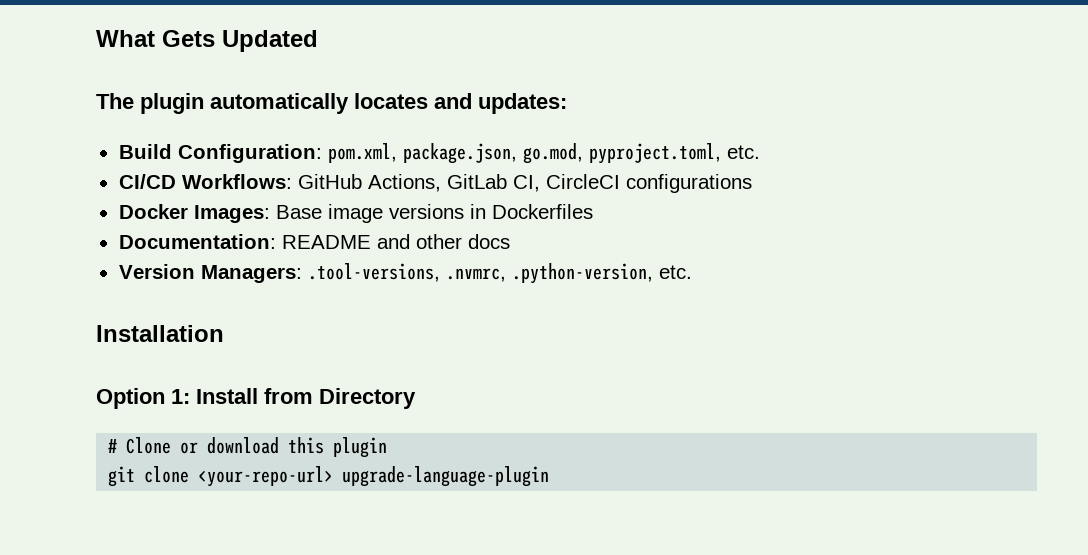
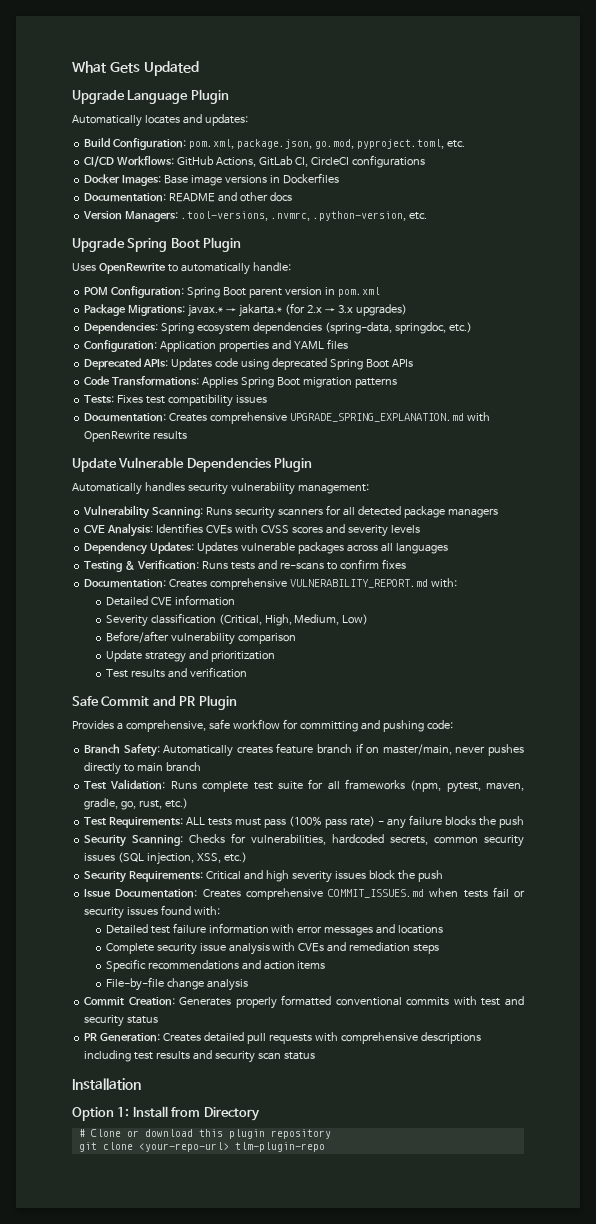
[96,93,349,114] The plugin automatically -> [72,89,229,104] [72,115,142,127] Upgrade Language Plugin // Automatically
(692, 272) none -> [72,237,242,252] [72,262,291,275] [84,286,380,298] [84,303,407,317] [84,322,472,335] [84,339,348,352] [84,358,413,370] [84,376,397,388] [84,394,267,407] [84,412,490,424] [84,431,188,442] [72,457,313,472] [72,482,369,495] [83,505,498,519] [84,523,420,537] [84,542,448,555] [84,559,406,572] [84,578,457,590] [105,595,235,606] [105,613,369,627] [105,631,296,645] [105,650,275,663] [105,667,247,678] [72,695,237,710] [72,719,453,732] [84,743,524,757] [84,762,202,775] [84,779,524,793] [84,798,189,810] [84,815,524,829] [84,833,524,847] [84,852,247,865] [84,870,443,883] [84,887,525,900] [84,905,221,919] [105,923,444,936] [105,942,440,955] [105,959,326,972] [105,977,248,991] [84,995,524,1009] [84,1015,159,1027] [84,1032,481,1044] [84,1050,315,1063] // Upgrade Spring Boot Plugin // Uses OpenRewrite to automatically handle: // POM Configuration: Spring Boot parent version in pom.xml // Package Migrations: javax.* → jakarta.* (for 2.x → 3.x upgrades) // Dependencies: Spring ecosystem dependencies (spring-data, springdoc, etc.) // Configuration: Application properties and YAML files // Deprecated APIs: Updates code using deprecated Spring Boot APIs // Code Transformations: Applies Spring Boot migration patterns // Tests: Fixes test compatibility issues // Documentation: Creates comprehensive UPGRADE_SPRING_EXPLANATION.md with OpenRewrite results // Update Vulnerable Dependencies Plugin // Automatically handles security vulnerability management: // Vulnerability Scanning: Runs security scanners for all detected package managers // CVE Analysis: Identifies CVEs with CVSS scores and severity levels // Dependency Updates: Updates vulnerable packages across all languages // Testing & Verification: Runs tests and re-scans to confirm fixes // Documentation: Creates comprehensive VULNERABILITY_REPORT.md with: // Detailed CVE information // Severity classification (Critical, High, Medium, Low) // Before/after vulnerability comparison // Update strategy and prioritization // Test results and verification // Safe Commit and PR Plugin // Provides a comprehensive, safe workflow for committing and pushing code: // Branch Safety: Automatically creates feature branch if on master/main, never pushes directly to main branch // Test Validation: Runs complete test suite for all frameworks (npm, pytest, maven, gradle, go, rust, etc.) // Test Requirements: ALL tests must pass (100% pass rate) - any failure blocks the push // Security Scanning: Checks for vulnerabilities, hardcoded secrets, common security issues (SQL injection, XSS, etc.) // Security Requirements: Critical and high severity issues block the push // Issue Documentation: Creates comprehensive COMMIT_ISSUES.md when tests fail or security issues found with: // Detailed test failure information with error messages and locations // Complete security issue analysis with CVEs and remediation steps // Specific recommendations and action items // File-by-file change analysis // Commit Creation: Generates properly formatted conventional commits with test and security status // PR Generation: Creates detailed pull requests with comprehensive descriptions including test results and security scan status
(388, 447) none -> [270,1129,331,1139] repository
[342,466,550,487] upgrade-language-plugin -> [234,1142,325,1152] tlm-plugin-repo

